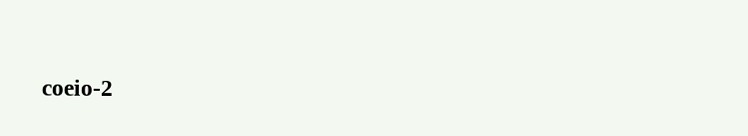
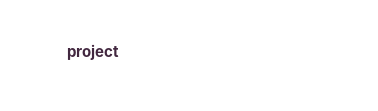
[41,79,113,96] coeio-2 -> [67,44,119,60] project

